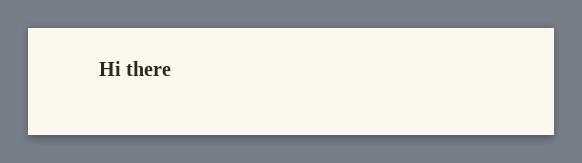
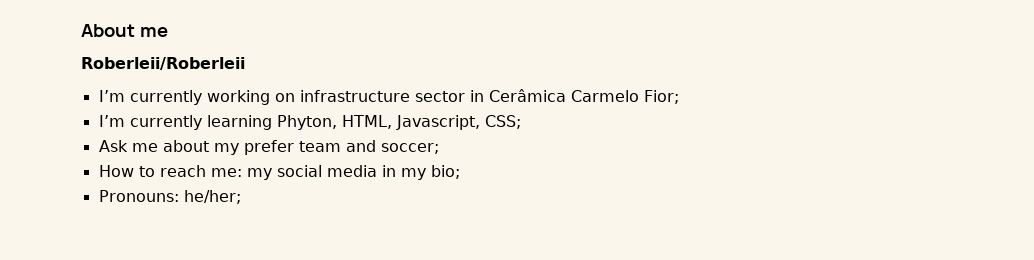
[99,61,172,76] Hi there -> [81,24,168,37] [81,57,245,70] [98,89,679,105] [98,115,521,130] [98,140,439,155] [98,165,460,180] [98,190,241,204] About me // Roberleii/Roberleii // I’m currently working on infrastructure sector in Cerâmica Carmelo Fior; // I’m currently learning Phyton, HTML, Javascript, CSS; // Ask me about my prefer team and soccer; // How to reach me: my social media in my bio; // Pronouns: he/her;

